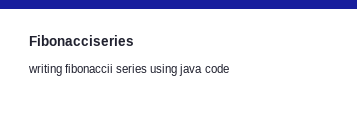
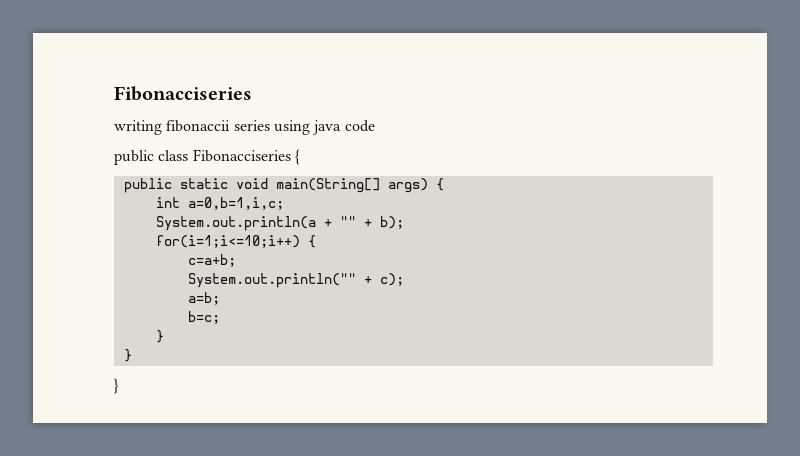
(229, 68) none -> [114,149,300,165] [123,178,444,193] [155,197,284,210] [155,216,404,231] [155,235,316,248] [187,254,236,267] [187,273,404,288] [187,292,220,305] [187,311,220,324] [155,330,164,343] [123,349,132,362] [114,378,119,394] // public class Fibonacciseries { // public static void main(String[] args) { // int a=0,b=1,i,c; // System.out.println(a + "" + b); // for(i=1;i<=10;i++) { // c=a+b; // System.out.println("" + c); // a=b; // b=c; // } // } // }

